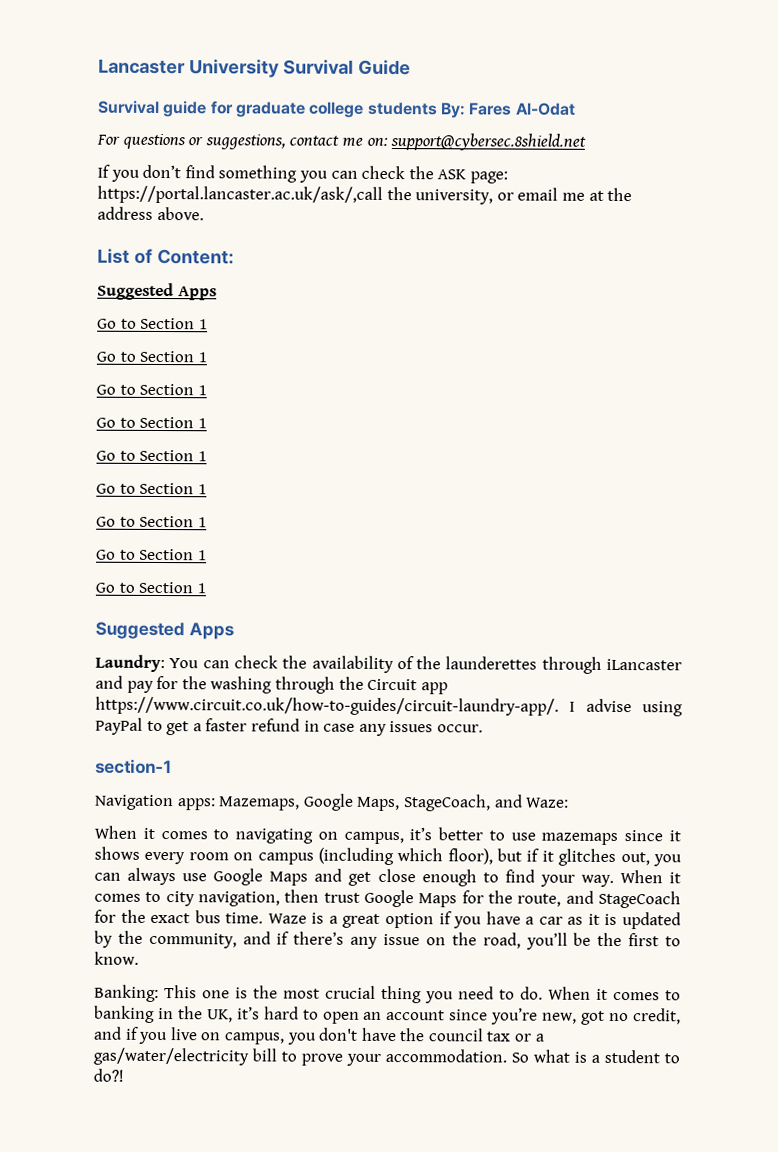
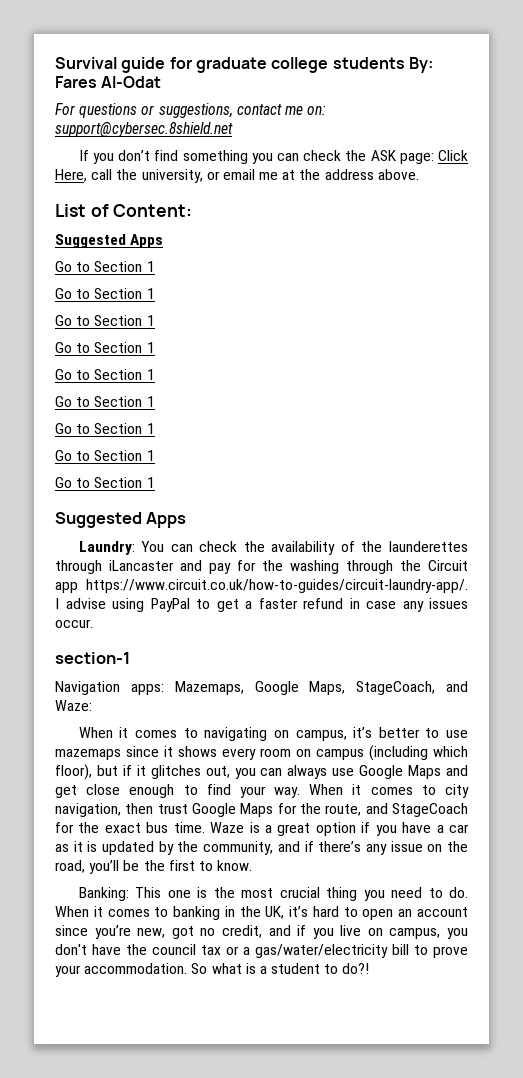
[98,58,411,78] Lancaster University Survival Guide // -> (55, 63) none
[97,185,383,204] https://portal.lancaster.ac.uk/ask/,call -> [437,150,468,161] [55,169,113,182] Click Here, call

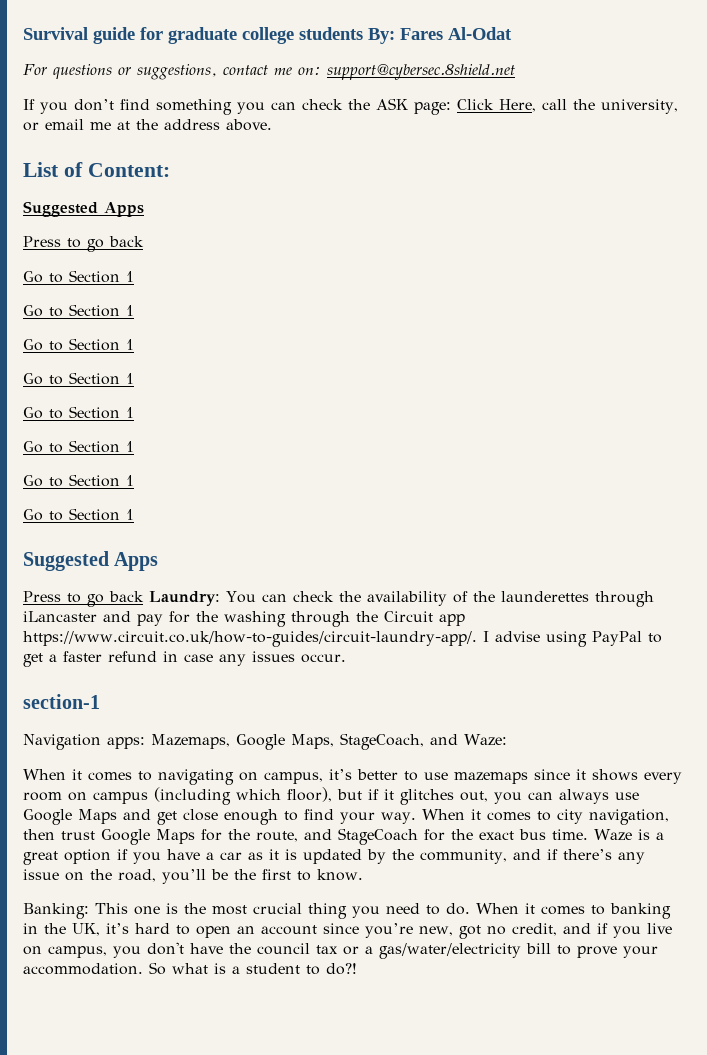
[55,261,155,272] Go to Section 1 -> [23,236,144,252] Press to go back
(187, 520) none -> [23,591,144,607] Press to go back

